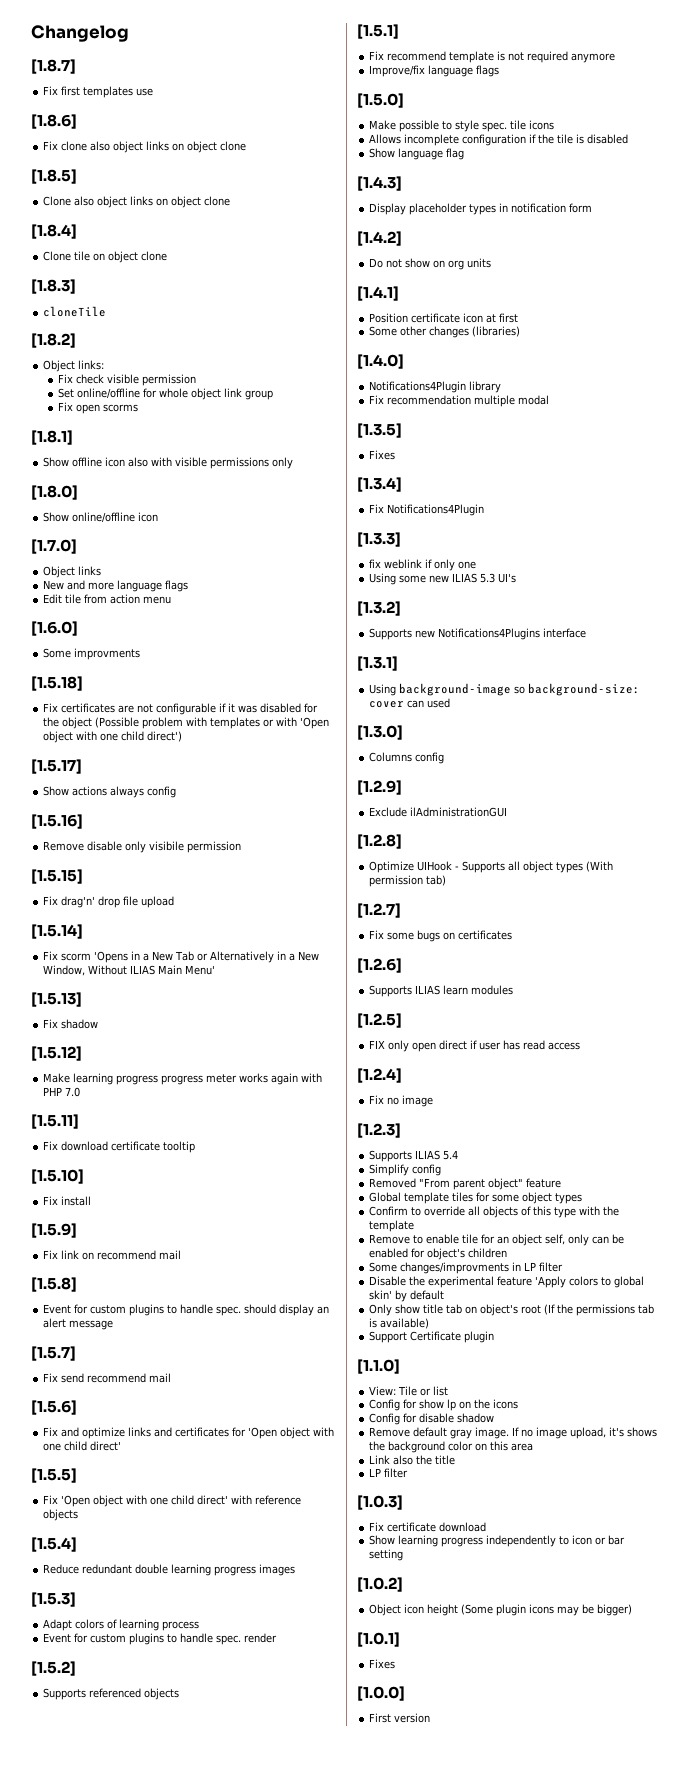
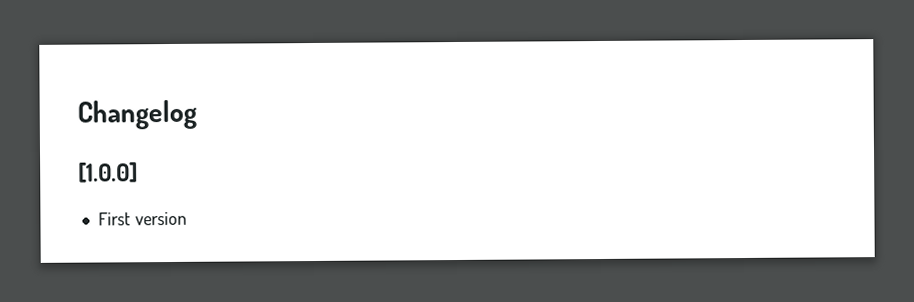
[31,59,76,74] [43,86,154,98] [31,114,77,129] [43,141,247,153] [31,169,77,184] [43,196,231,208] [31,224,77,239] [43,251,168,263] [31,279,76,294] [43,306,107,317] [31,333,76,348] [43,360,105,372] [57,374,196,386] [57,388,273,400] [57,402,138,414] [31,430,73,445] [43,457,294,469] [31,485,78,500] [43,512,159,523] [31,539,77,554] [43,566,102,578] [43,580,189,592] [43,594,172,604] [31,621,78,636] [43,648,141,660] [31,676,83,691] [43,703,319,715] [43,717,330,729] [43,731,183,743] [31,759,82,774] [43,786,177,798] [31,814,83,829] [43,841,242,853] [31,869,83,884] [43,896,175,908] [31,924,83,939] [43,951,320,963] [43,965,216,976] [31,992,82,1007] [43,1019,99,1029] [31,1046,82,1061] [43,1073,323,1085] [43,1087,81,1097] [31,1114,79,1129] [43,1141,196,1153] [31,1169,84,1184] [43,1196,92,1206] [31,1223,77,1238] [43,1250,182,1260] [31,1277,77,1292] [43,1304,330,1316] [43,1318,114,1330] [31,1346,76,1361] [43,1373,172,1383] [31,1400,77,1415] [43,1427,335,1439] [43,1441,122,1451] [31,1468,77,1483] [43,1495,302,1507] [43,1509,79,1521] [31,1537,77,1552] [43,1564,296,1576] [31,1592,76,1607] [43,1619,200,1631] [43,1633,278,1645] [31,1661,76,1676] [43,1688,180,1700] [357,24,399,39] [369,51,616,63] [369,65,500,77] [357,93,404,108] [369,120,555,132] [369,134,629,146] [369,148,465,160] [357,176,402,191] [369,203,593,215] [357,231,402,246] [369,258,492,270] [357,286,399,301] [369,313,519,323] [369,326,521,338] [357,354,404,369] [369,381,502,393] [369,395,550,407] [357,423,402,438] [369,450,396,460] [357,477,402,492] [369,504,485,516] [357,532,401,547] [369,559,477,571] [369,573,517,585] [357,601,401,616] [369,628,587,640] [357,656,398,671] [369,683,641,696] [369,698,451,708] [357,725,403,740] [369,752,445,764] [357,780,402,795] [369,807,508,817] [357,834,402,849] [369,861,614,873] [369,875,447,887] [357,903,401,918] [369,930,513,942] [357,958,402,973] [369,985,514,997] [357,1013,402,1028] [369,1040,581,1052] [357,1068,402,1083] [369,1095,434,1107] [357,1123,401,1138] [369,1150,459,1162] [369,1164,442,1176] [369,1178,562,1190] [369,1192,583,1204] [369,1206,620,1218] [369,1220,415,1232] [369,1234,625,1246] [369,1248,508,1260] [369,1262,564,1274] [369,1276,645,1288] [369,1290,445,1302] [369,1304,655,1316] [369,1318,430,1329] [369,1331,495,1343] [357,1359,400,1374] [369,1386,449,1396] [369,1399,519,1411] [369,1413,495,1425] [369,1427,658,1439] [369,1441,534,1453] [369,1455,456,1465] [369,1468,409,1478] [357,1495,403,1510] [369,1522,487,1532] [369,1535,626,1547] [369,1549,404,1561] [357,1577,403,1592] [369,1604,633,1616] [357,1632,400,1647] [369,1659,396,1669] // [1.8.7] // Fix first templates use // [1.8.6] // Fix clone also object links on object clone // [1.8.5] // Clone also object links on object clone // [1.8.4] // Clone tile on object clone // [1.8.3] // cloneTile // [1.8.2] // Object links: // Fix check visible permission // Set online/offline for whole object link group // Fix open scorms // [1.8.1] // Show offline icon also with visible permissions only // [1.8.0] // Show online/offline icon // [1.7.0] // Object links // New and more language flags // Edit tile from action menu // [1.6.0] // Some improvments // [1.5.18] // Fix certificates are not configurable if it was disabled for the object (Possible problem with templates or with 'Open object with one child direct') // [1.5.17] // Show actions always config // [1.5.16] // Remove disable only visibile permission // [1.5.15] // Fix drag'n' drop file upload // [1.5.14] // Fix scorm 'Opens in a New Tab or Alternatively in a New Window, Without ILIAS Main Menu' // [1.5.13] // Fix shadow // [1.5.12] // Make learning progress progress meter works again with PHP 7.0 // [1.5.11] // Fix download certificate tooltip // [1.5.10] // Fix install // [1.5.9] // Fix link on recommend mail // [1.5.8] // Event for custom plugins to handle spec. should display an alert message // [1.5.7] // Fix send recommend mail // [1.5.6] // Fix and optimize links and certificates for 'Open object with one child direct' // [1.5.5] // Fix 'Open object with one child direct' with reference objects // [1.5.4] // Reduce redundant double learning progress images // [1.5.3] // Adapt colors of learning process // Event for custom plugins to handle spec. render // [1.5.2] // Supports referenced objects // [1.5.1] // Fix recommend template is not required anymore // Improve/fix language flags // [1.5.0] // Make possible to style spec. tile icons // Allows incomplete configuration if the tile is disabled // Show language flag // [1.4.3] // Display placeholder types in notification form // [1.4.2] // Do not show on org units // [1.4.1] // Position certificate icon at first // Some other changes (libraries) // [1.4.0] // Notifications4Plugin library // Fix recommendation multiple modal // [1.3.5] // Fixes // [1.3.4] // Fix Notifications4Plugin // [1.3.3] // fix weblink if only one // Using some new ILIAS 5.3 UI's // [1.3.2] // Supports new Notifications4Plugins interface // [1.3.1] // Using background-image so background-size: cover can used // [1.3.0] // Columns config // [1.2.9] // Exclude ilAdministrationGUI // [1.2.8] // Optimize UIHook - Supports all object types (With permission tab) // [1.2.7] // Fix some bugs on certificates // [1.2.6] // Supports ILIAS learn modules // [1.2.5] // FIX only open direct if user has read access // [1.2.4] // Fix no image // [1.2.3] // Supports ILIAS 5.4 // Simplify config // Removed "From parent object" feature // Global template tiles for some object types // Confirm to override all objects of this type with the template // Remove to enable tile for an object self, only can be enabled for object's children // Some changes/improvments in LP filter // Disable the experimental feature 'Apply colors to global skin' by default // Only show title tab on object's root (If the permissions tab is available) // Support Certificate plugin // [1.1.0] // View: Tile or list // Config for show lp on the icons // Config for disable shadow // Remove default gray image. If no image upload, it's shows the background color on this area // Link also the title // LP filter // [1.0.3] // Fix certificate download // Show learning progress independently to icon or bar setting // [1.0.2] // Object icon height (Some plugin icons may be bigger) // [1.0.1] // Fixes -> (197, 114) none

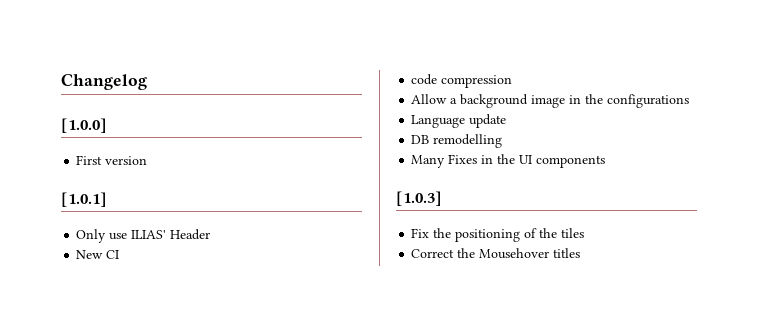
(187, 218) none -> [61,192,107,207] [76,229,211,243] [76,250,120,259] [411,74,513,88] [411,94,690,108] [411,114,507,128] [411,134,503,148] [411,154,606,168] [396,191,442,206] [411,228,585,242] [411,248,581,259] // [1.0.1] // Only use ILIAS' Header // New CI // code compression // Allow a background image in the configurations // Language update // DB remodelling // Many Fixes in the UI components // [1.0.3] // Fix the positioning of the tiles // Correct the Mousehover titles

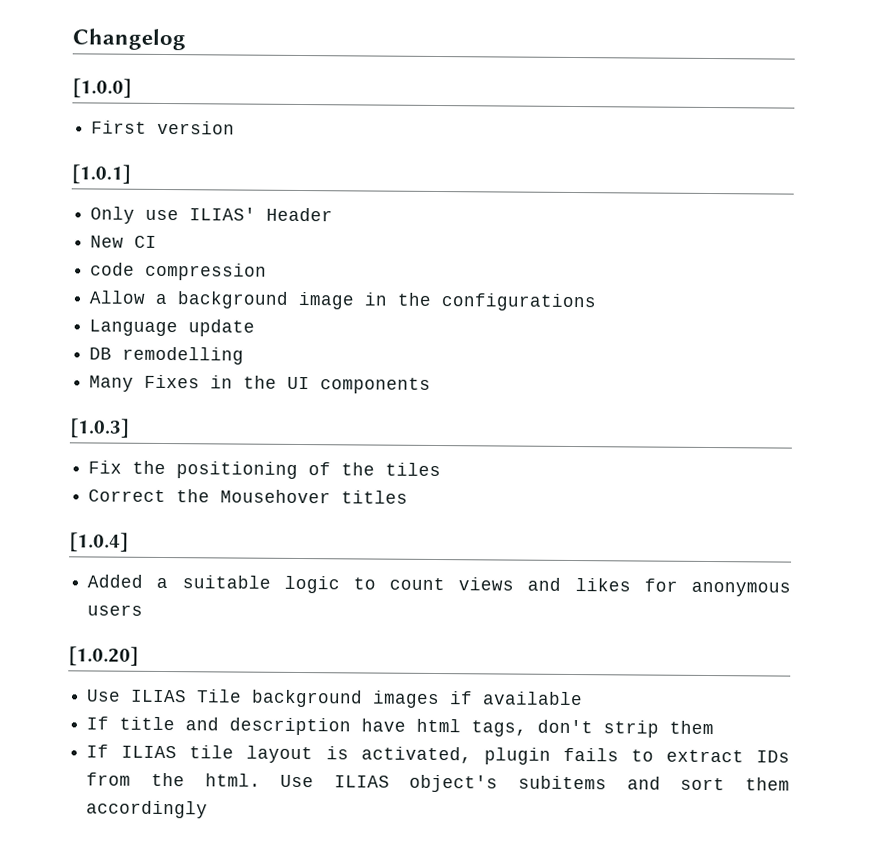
(581, 253) none -> [69,532,129,552] [87,574,791,597] [87,604,144,616] [68,646,139,666] [86,689,584,709] [86,716,715,738] [86,744,791,765] [86,772,791,793] [86,800,209,819] // [1.0.4] // Added a suitable logic to count views and likes for anonymous users // [1.0.20] // Use ILIAS Tile background images if available // If title and description have html tags, don't strip them // If ILIAS tile layout is activated, plugin fails to extract IDs from the html. Use ILIAS object's subitems and sort them accordingly

